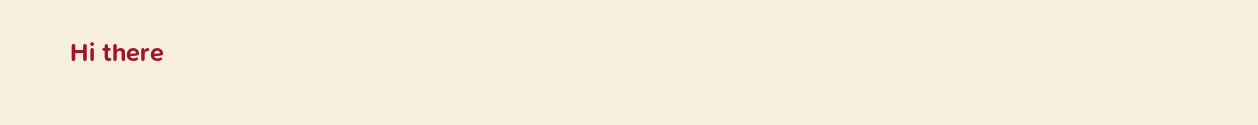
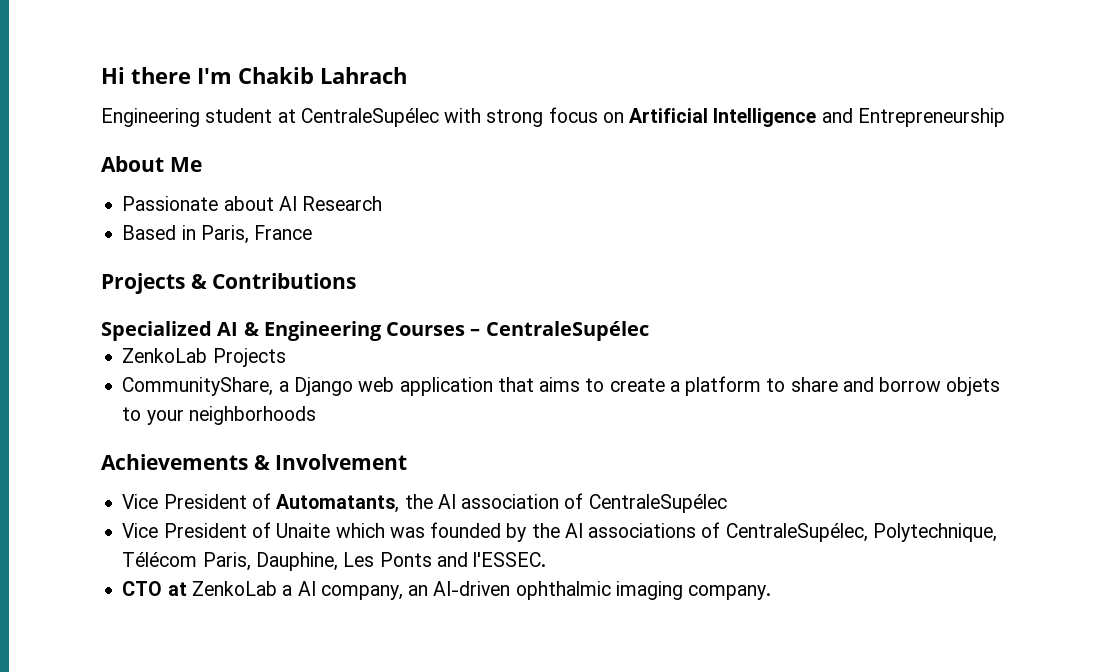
(164, 53) none -> [197,67,407,84] [101,107,1005,127] [101,156,202,172] [122,196,383,211] [122,225,313,244] [101,273,357,294] [101,321,649,341] [122,348,286,367] [122,376,1001,396] [122,406,316,425] [101,454,408,470] [122,493,727,513] [122,522,997,542] [122,552,547,571] [122,581,772,600] I'm Chakib Lahrach // Engineering student at CentraleSupélec with strong focus on Artificial Intelligence and Entrepreneurship // About Me // Passionate about AI Research // Based in Paris, France // Projects & Contributions // Specialized AI & Engineering Courses – CentraleSupélec // ZenkoLab Projects // CommunityShare, a Django web application that aims to create a platform to share and borrow objets to your neighborhoods // Achievements & Involvement // Vice President of Automatants, the AI association of CentraleSupélec // Vice President of Unaite which was founded by the AI associations of CentraleSupélec, Polytechnique, Télécom Paris, Dauphine, Les Ponts and l'ESSEC. // CTO at ZenkoLab a AI company, an AI-driven ophthalmic imaging company.

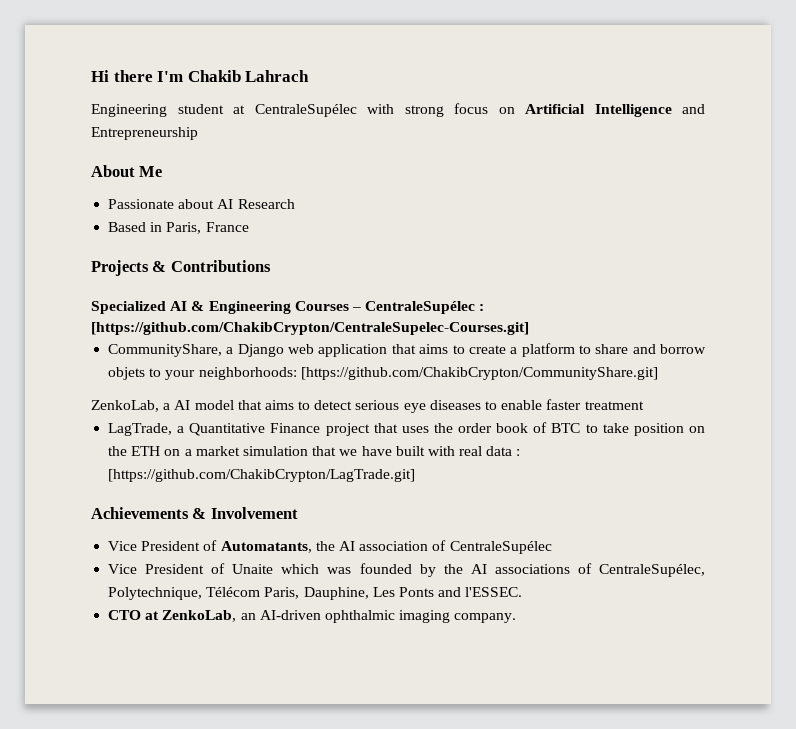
[122,348,286,367] // ZenkoLab Projects -> [479,304,485,311] [91,322,529,335] : [https://github.com/ChakibCrypton/CentraleSupelec-Courses.git]
[188,406,316,425] neighborhoods -> [198,367,658,380] [91,399,644,413] [108,422,705,436] [108,446,521,456] [108,469,416,482] neighborhoods: [https://github.com/ChakibCrypton/CommunityShare.git] // ZenkoLab, a AI model that aims to detect serious eye diseases to enable faster treatment // LagTrade, a Quantitative Finance project that uses the order book of BTC to take position on the ETH on a market simulation that we have built with real data : [https://github.com/ChakibCrypton/LagTrade.git]
[191,581,403,600] ZenkoLab a AI company, -> [162,610,237,622] ZenkoLab,

